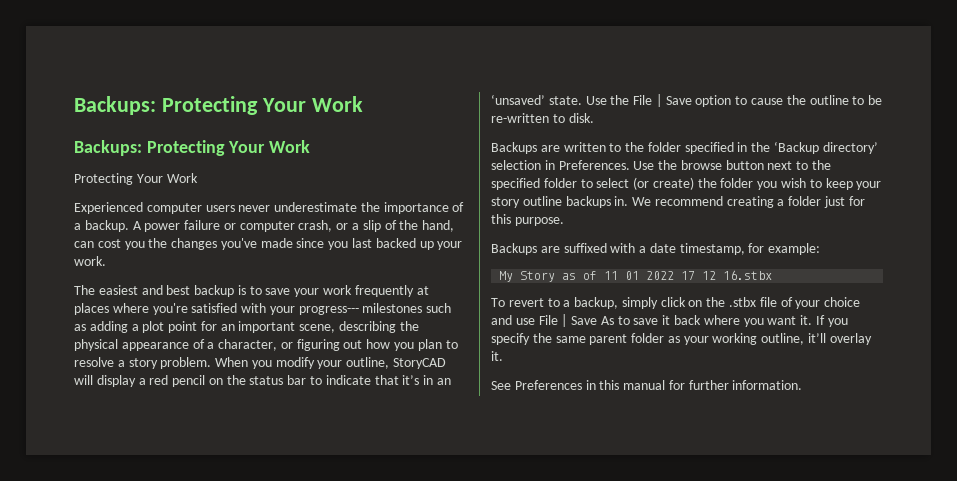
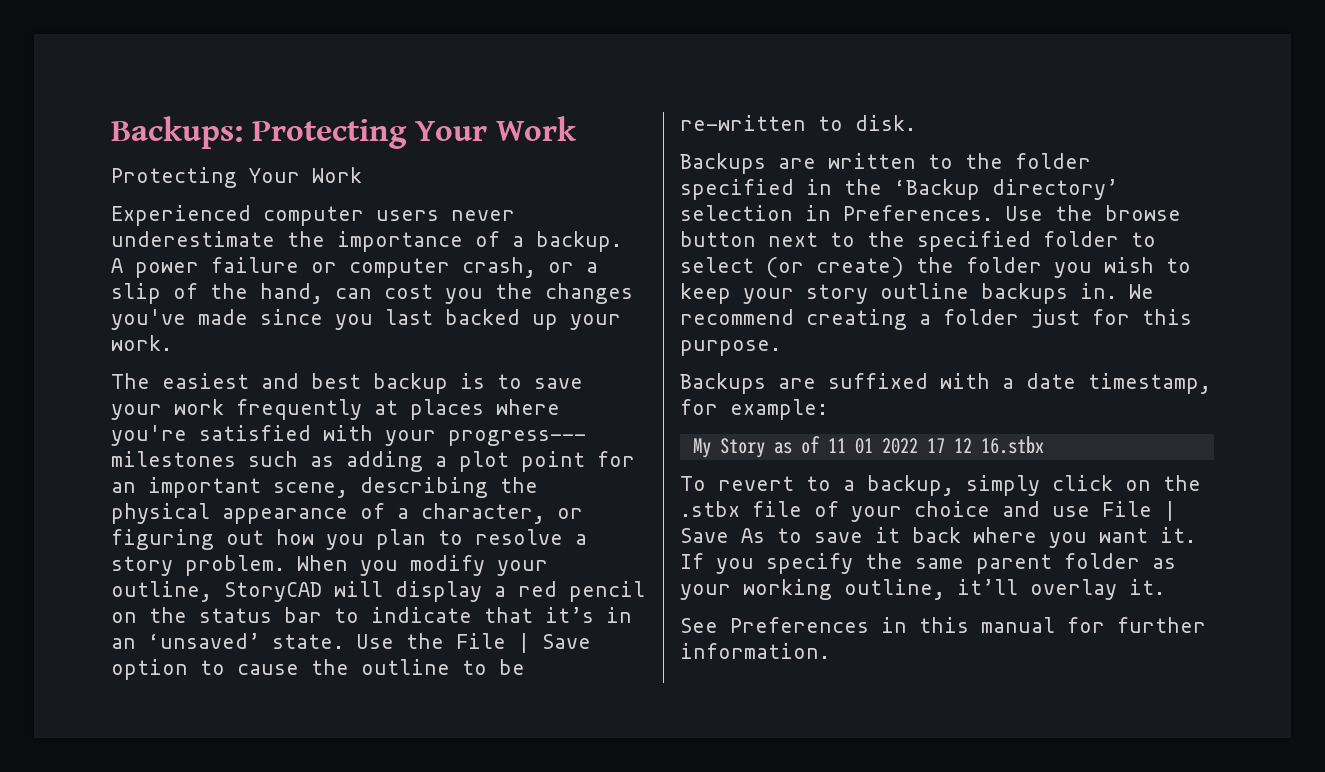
[74,96,363,115] [74,140,311,156] Backups: Protecting Your Work // Backups: Protecting Your Work -> [111,116,576,149] Backups: Protecting Your Work

